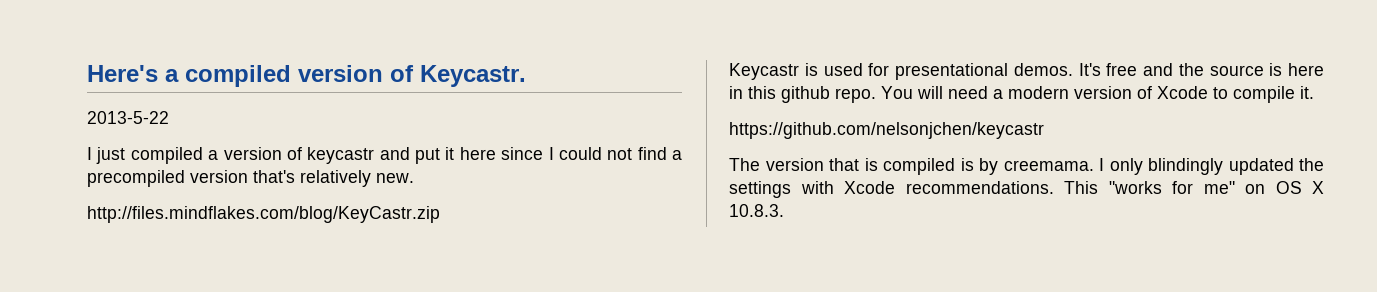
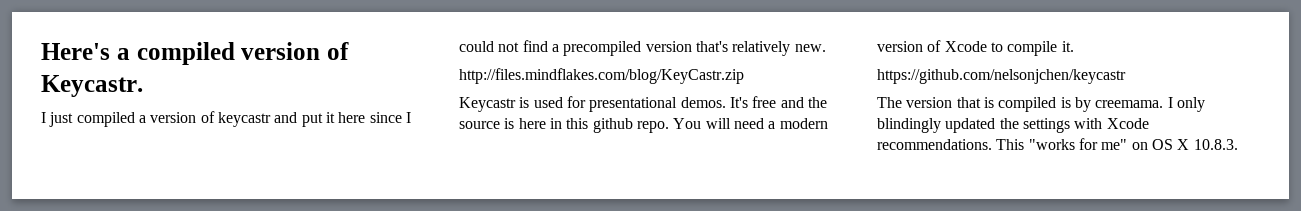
[87,111,169,124] // 2013-5-22 -> (143, 86) none

